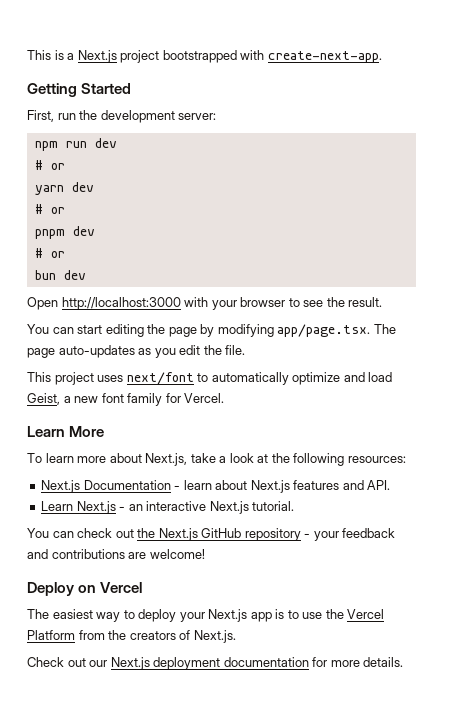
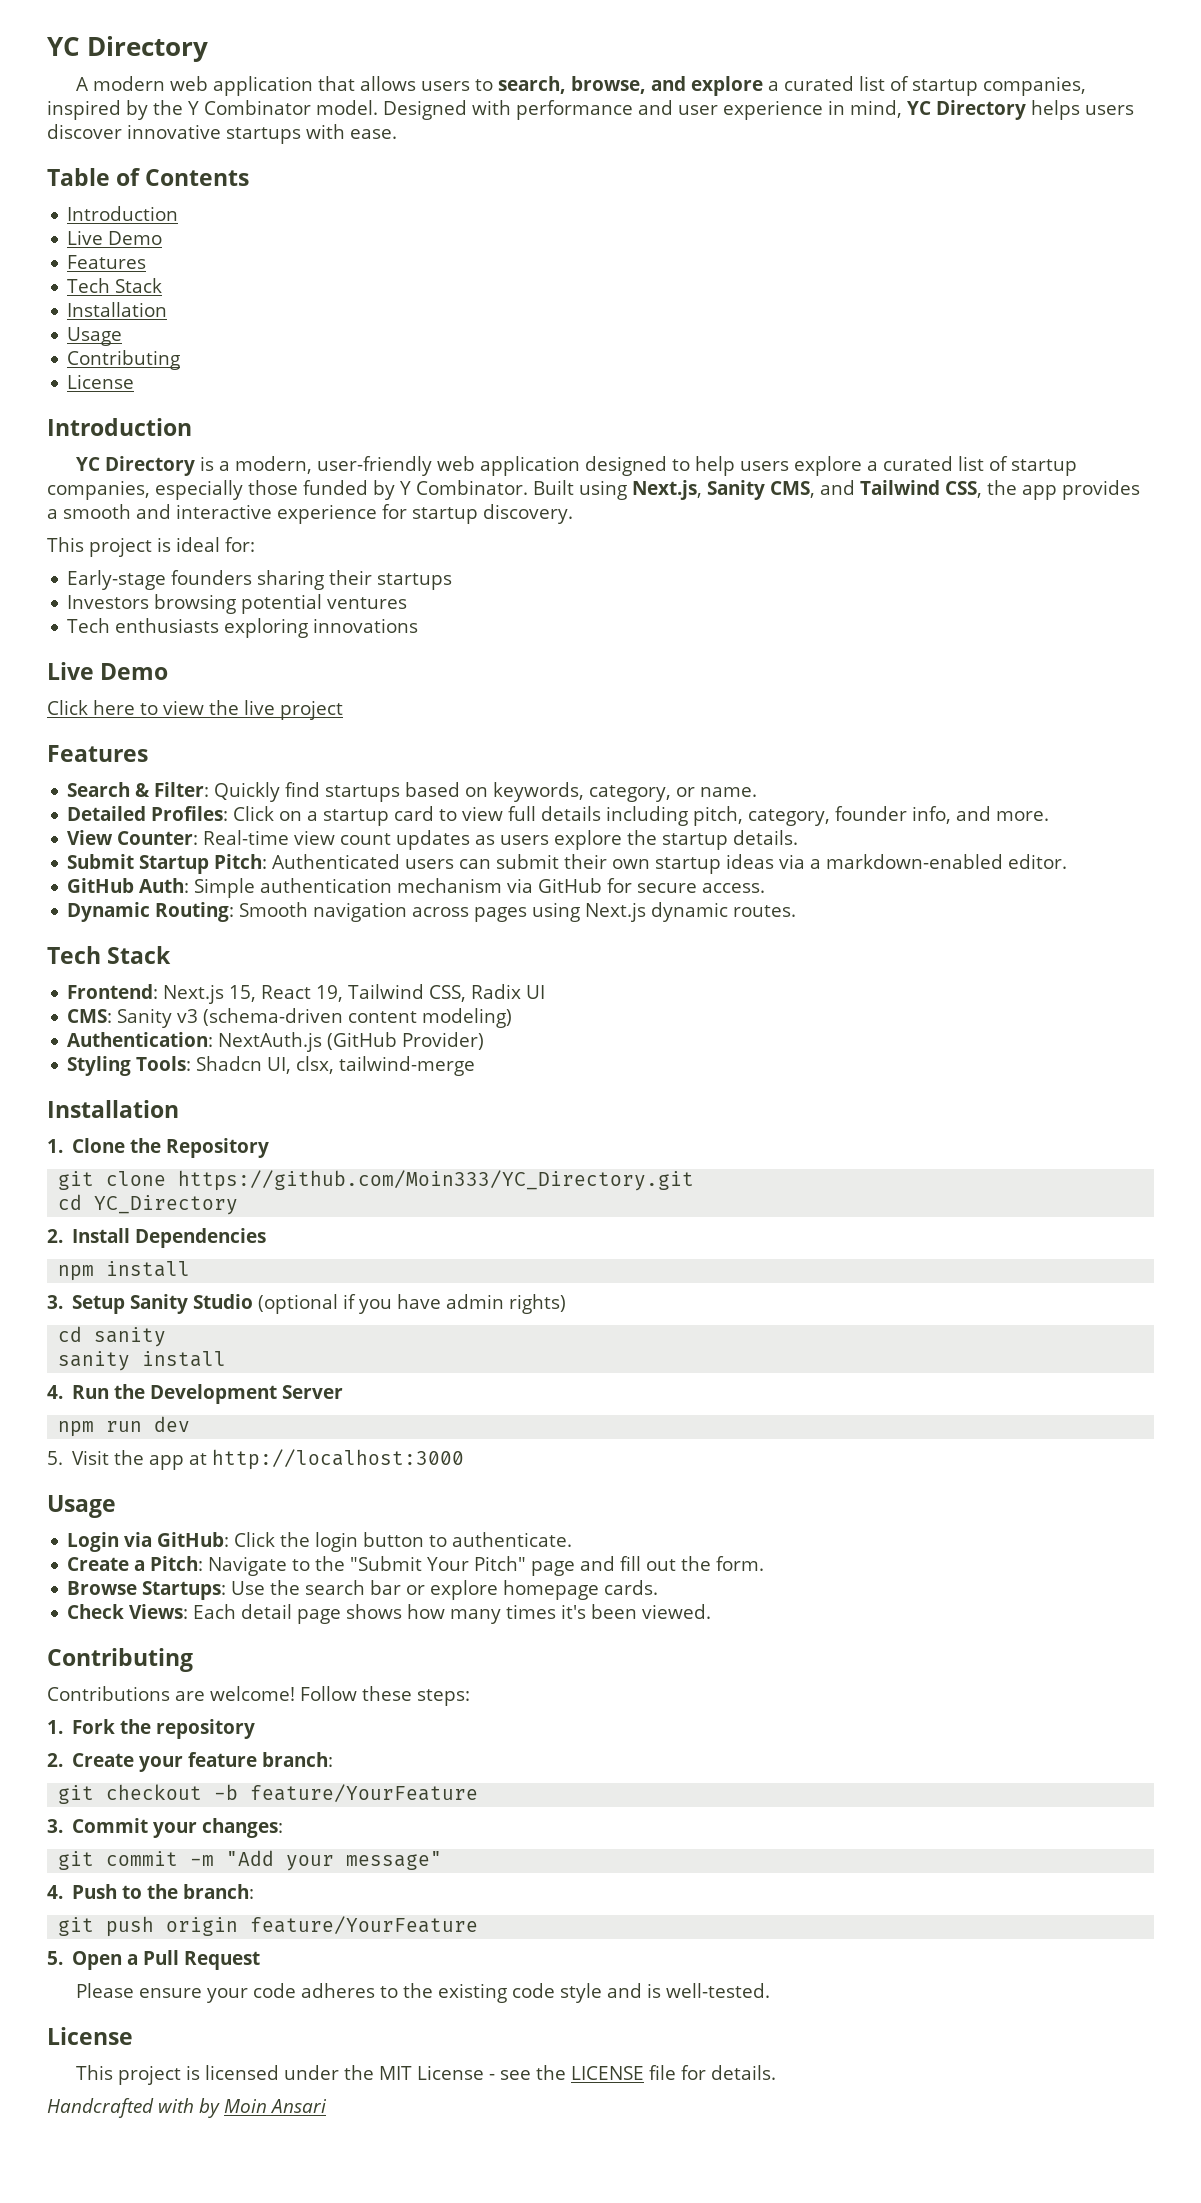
[27,50,382,63] [27,83,132,97] [27,110,217,123] [34,138,117,151] [34,160,65,170] [34,182,94,195] [34,204,65,214] [34,226,95,239] [34,248,65,258] [34,270,86,280] [27,297,383,310] [27,324,396,337] [27,345,246,358] [27,372,393,385] [27,393,225,406] [27,426,105,437] [27,453,406,466] [41,480,391,493] [41,501,295,514] [27,528,396,541] [27,549,205,559] [27,582,143,596] [27,609,385,622] [27,630,236,643] [27,657,404,670] This is a Next.js project bootstrapped with create-next-app. // Getting Started // First, run the development server: // npm run dev // # or // yarn dev // # or // pnpm dev // # or // bun dev // Open http://localhost:3000 with your browser to see the result. // You can start editing the page by modifying app/page.tsx. The page auto-updates as you edit the file. // This project uses next/font to automatically optimize and load Geist, a new font family for Vercel. // Learn More // To learn more about Next.js, take a look at the following resources: // Next.js Documentation - learn about Next.js features and API. // Learn Next.js - an interactive Next.js tutorial. // You can check out the Next.js GitHub repository - your feedback and contributions are welcome! // Deploy on Vercel // The easiest way to deploy your Next.js app is to use the Vercel Platform from the creators of Next.js. // Check out our Next.js deployment documentation for more details. -> [47,36,209,62] [76,76,1087,96] [47,100,1134,120] [47,124,397,144] [47,168,250,186] [67,206,179,221] [67,230,163,245] [67,255,147,269] [67,278,163,293] [67,302,168,317] [67,327,123,346] [67,350,181,370] [67,374,135,389] [47,418,192,436] [76,456,1078,476] [47,480,1140,500] [47,504,573,524] [47,537,255,557] [67,570,453,590] [67,594,408,614] [67,618,419,638] [47,662,169,680] [47,700,343,720] [47,745,148,762] [67,782,758,802] [67,806,1050,826] [67,830,799,850] [67,854,1068,874] [67,878,766,898] [67,902,797,922] [47,946,172,964] [67,984,546,1004] [67,1008,513,1028] [67,1032,485,1052] [67,1056,476,1076] [47,1100,179,1118] [47,1138,270,1158] [58,1170,695,1191] [58,1194,239,1215] [47,1228,267,1248] [58,1261,191,1281] [47,1294,567,1314] [58,1326,167,1347] [58,1351,227,1371] [47,1384,344,1404] [58,1416,191,1437] [47,1449,465,1470] [47,1495,116,1518] [67,1532,573,1552] [67,1556,765,1576] [67,1580,659,1600] [67,1604,712,1624] [47,1648,193,1672] [47,1686,470,1706] [47,1719,256,1739] [47,1752,334,1772] [58,1784,479,1804] [47,1818,284,1838] [58,1850,443,1871] [47,1884,255,1899] [58,1916,479,1937] [47,1950,261,1970] [76,1983,771,2003] [47,2027,133,2045] [76,2065,777,2085] [47,2098,327,2118] YC Directory // A modern web application that allows users to search, browse, and explore a curated list of startup companies, inspired by the Y Combinator model. Designed with performance and user experience in mind, YC Directory helps users discover innovative startups with ease. // Table of Contents // Introduction // Live Demo // Features // Tech Stack // Installation // Usage // Contributing // License // Introduction // YC Directory is a modern, user-friendly web application designed to help users explore a curated list of startup companies, especially those funded by Y Combinator. Built using Next.js, Sanity CMS, and Tailwind CSS, the app provides a smooth and interactive experience for startup discovery. // This project is ideal for: // Early-stage founders sharing their startups // Investors browsing potential ventures // Tech enthusiasts exploring innovations // Live Demo // Click here to view the live project // Features // Search & Filter: Quickly find startups based on keywords, category, or name. // Detailed Profiles: Click on a startup card to view full details including pitch, category, founder info, and more. // View Counter: Real-time view count updates as users explore the startup details. // Submit Startup Pitch: Authenticated users can submit their own startup ideas via a markdown-enabled editor. // GitHub Auth: Simple authentication mechanism via GitHub for secure access. // Dynamic Routing: Smooth navigation across pages using Next.js dynamic routes. // Tech Stack // Frontend: Next.js 15, React 19, Tailwind CSS, Radix UI // CMS: Sanity v3 (schema-driven content modeling) // Authentication: NextAuth.js (GitHub Provider) // Styling Tools: Shadcn UI, clsx, tailwind-merge // Installation // 1. Clone the Repository // git clone https://github.com/Moin333/YC_Directory.git // cd YC_Directory // 2. Install Dependencies // npm install // 3. Setup Sanity Studio (optional if you have admin rights) // cd sanity // sanity install // 4. Run the Development Server // npm run dev // 5. Visit the app at http://localhost:3000 // Usage // Login via GitHub: Click the login button to authenticate. // Create a Pitch: Navigate to the "Submit Your Pitch" page and fill out the form. // Browse Startups: Use the search bar or explore homepage cards. // Check Views: Each detail page shows how many times it's been viewed. // Contributing // Contributions are welcome! Follow these steps: // 1. Fork the repository // 2. Create your feature branch: // git checkout -b feature/YourFeature // 3. Commit your changes: // git commit -m "Add your message" // 4. Push to the branch: // git push origin feature/YourFeature // 5. Open a Pull Request // Please ensure your code adheres to the existing code style and is well-tested. // License // This project is licensed under the MIT License - see the LICENSE file for details. // Handcrafted with by Moin Ansari

